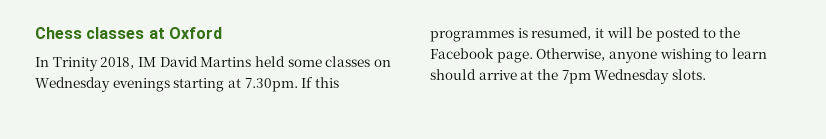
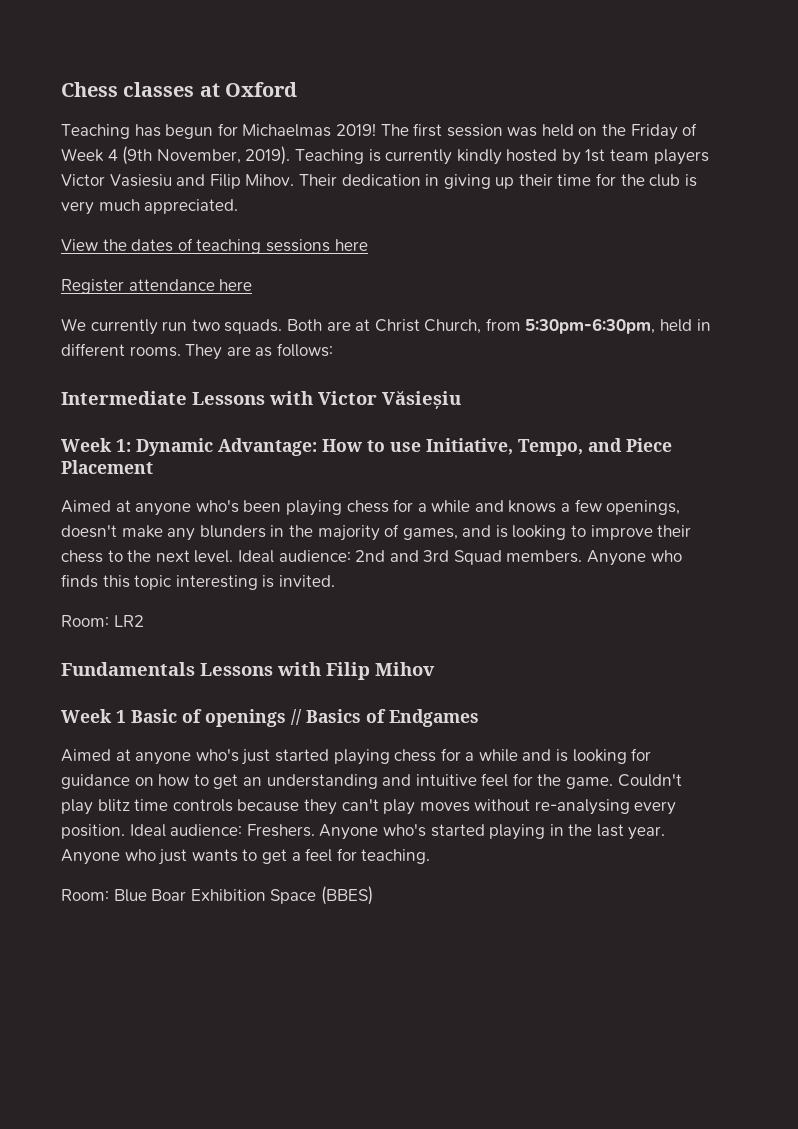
[35,56,391,71] [35,77,339,92] [430,27,741,42] [430,48,767,63] [430,69,706,84] In Trinity 2018, IM David Martins held some classes on Wednesday evenings starting at 7.30pm. If this programmes is resumed, it will be posted to the Facebook page. Otherwise, anyone wishing to learn should arrive at the 7pm Wednesday slots. -> [61,123,698,140] [61,146,709,165] [61,173,697,189] [61,199,239,215] [61,238,368,254] [61,279,253,294] [61,318,711,335] [61,343,333,360] [61,391,461,409] [61,438,672,456] [61,460,153,474] [61,499,681,516] [61,524,692,541] [61,550,682,566] [61,574,335,590] [61,615,144,627] [61,662,435,680] [61,709,479,727] [61,748,652,765] [61,773,682,789] [61,799,677,815] [61,824,666,840] [61,848,431,865] [61,886,373,905] Teaching has begun for Michaelmas 2019! The first session was held on the Friday of Week 4 (9th November, 2019). Teaching is currently kindly hosted by 1st team players Victor Vasiesiu and Filip Mihov. Their dedication in giving up their time for the club is very much appreciated. // View the dates of teaching sessions here // Register attendance here // We currently run two squads. Both are at Christ Church, from 5:30pm-6:30pm, held in different rooms. They are as follows: // Intermediate Lessons with Victor Văsieșiu // Week 1: Dynamic Advantage: How to use Initiative, Tempo, and Piece Placement // Aimed at anyone who's been playing chess for a while and knows a few openings, doesn't make any blunders in the majority of games, and is looking to improve their chess to the next level. Ideal audience: 2nd and 3rd Squad members. Anyone who finds this topic interesting is invited. // Room: LR2 // Fundamentals Lessons with Filip Mihov // Week 1 Basic of openings // Basics of Endgames // Aimed at anyone who's just started playing chess for a while and is looking for guidance on how to get an understanding and intuitive feel for the game. Couldn't play blitz time controls because they can't play moves without re-analysing every position. Ideal audience: Freshers. Anyone who's started playing in the last year. Anyone who just wants to get a feel for teaching. // Room: Blue Boar Exhibition Space (BBES)

